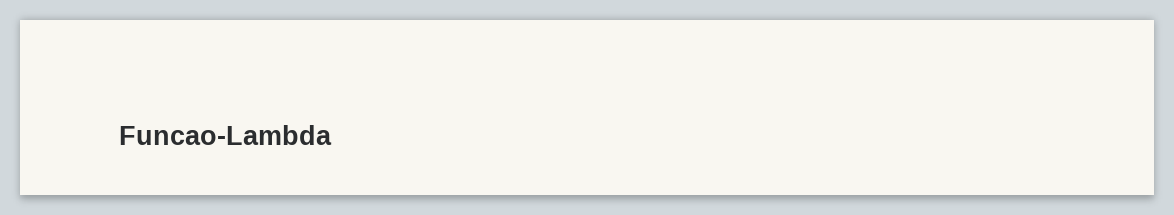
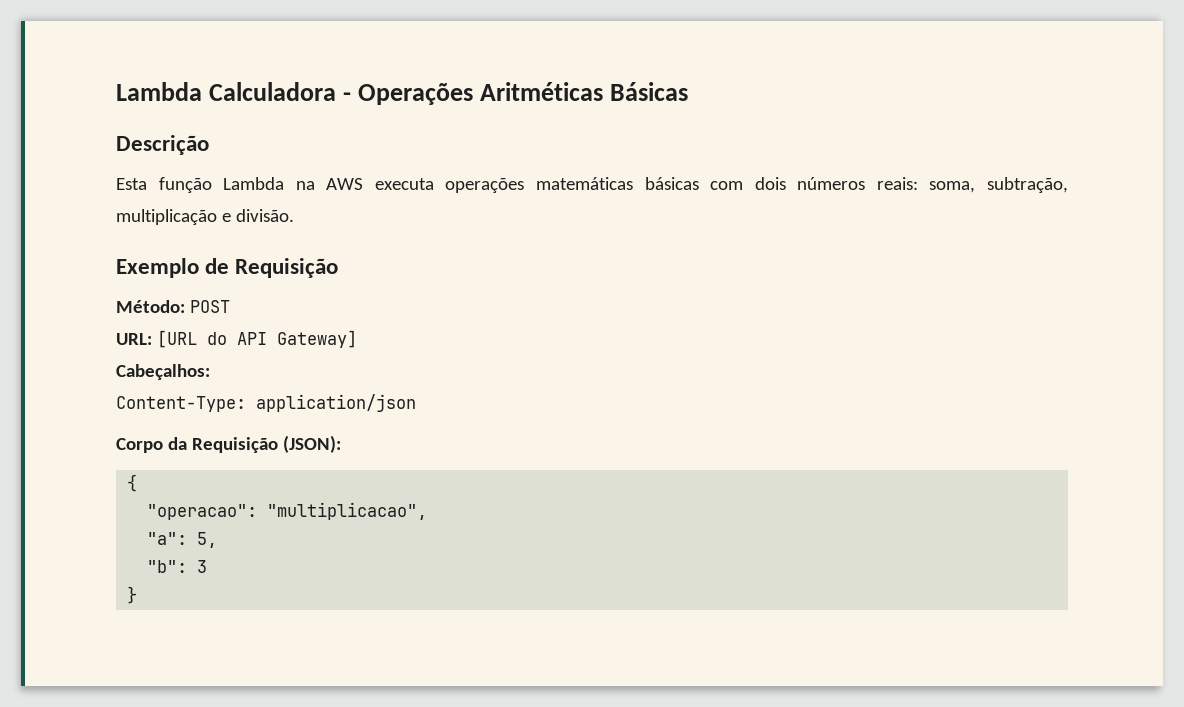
[119,125,332,145] Funcao-Lambda -> [116,82,689,105] [116,135,209,155] [116,177,1068,193] [116,209,294,225] [116,258,339,278] [116,300,230,313] [116,330,357,348] [116,364,210,380] [116,394,416,412] [116,435,341,453] [127,474,138,492] [147,502,428,520] [147,532,218,548] [147,560,208,573] [127,586,138,604] Lambda Calculadora - Operações Aritméticas Básicas // Descrição // Esta função Lambda na AWS executa operações matemáticas básicas com dois números reais: soma, subtração, multiplicação e divisão. // Exemplo de Requisição // Método: POST // URL: [URL do API Gateway] // Cabeçalhos: // Content-Type: application/json // Corpo da Requisição (JSON): // { // "operacao": "multiplicacao", // "a": 5, // "b": 3 // }

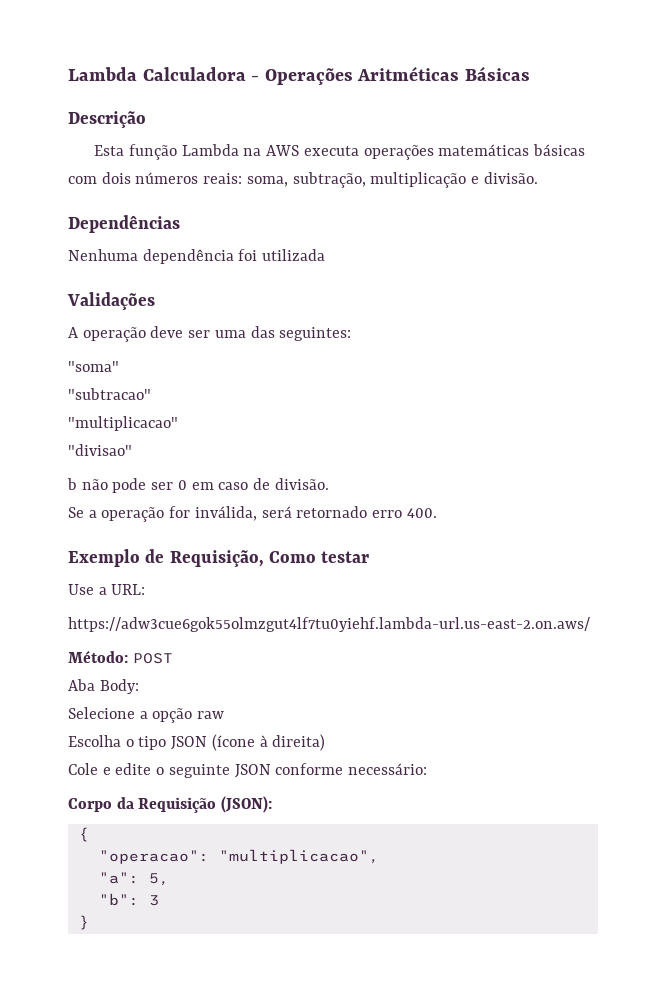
[116,258,339,278] [116,300,230,313] [116,330,357,348] [116,364,210,380] [116,394,416,412] Exemplo de Requisição // Método: POST // URL: [URL do API Gateway] // Cabeçalhos: // Content-Type: application/json -> [68,215,180,233] [68,249,326,264] [67,292,155,310] [68,326,352,342] [68,361,119,372] [68,388,151,400] [68,416,178,431] [68,444,132,456] [67,478,329,493] [68,506,437,522] [68,549,370,567] [68,584,146,595] [68,617,590,632] [68,650,173,664] [68,679,139,694] [68,707,225,723] [68,734,326,751] [68,763,428,778] Dependências // Nenhuma dependência foi utilizada // Validações // A operação deve ser uma das seguintes: // "soma" // "subtracao" // "multiplicacao" // "divisao" // b não pode ser 0 em caso de divisão. // Se a operação for inválida, será retornado erro 400. // Exemplo de Requisição, Como testar // Use a URL: // https://adw3cue6gok55olmzgut4lf7tu0yiehf.lambda-url.us-east-2.on.aws/ // Método: POST // Aba Body: // Selecione a opção raw // Escolha o tipo JSON (ícone à direita) // Cole e edite o seguinte JSON conforme necessário:

